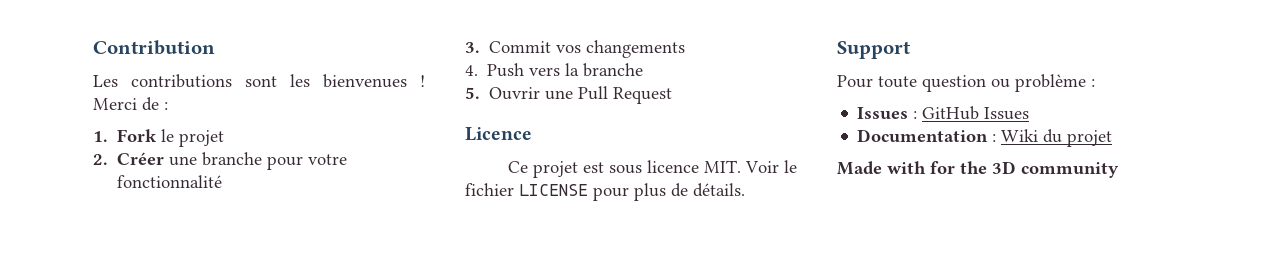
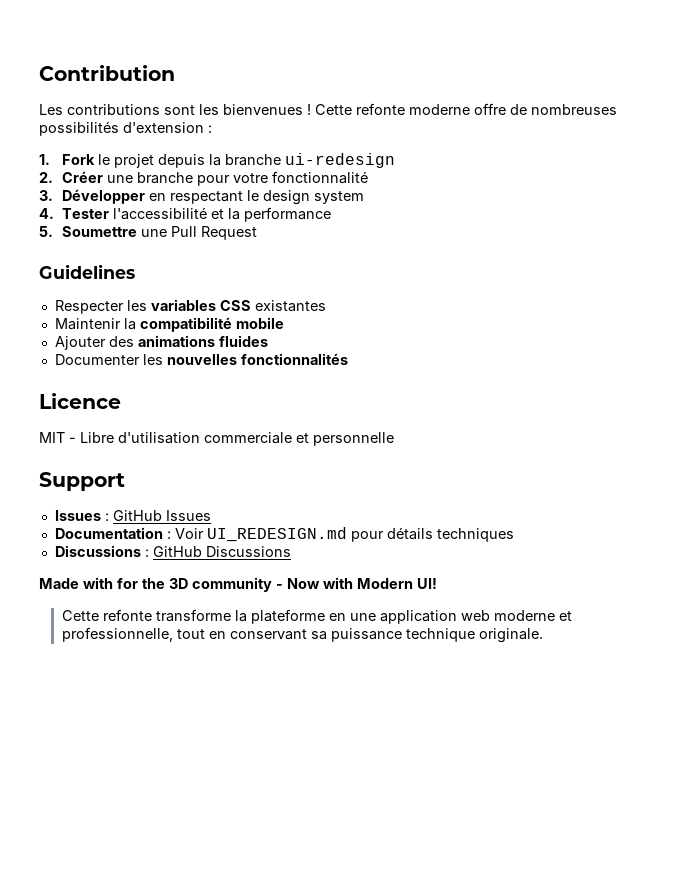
[93,97,159,111] Merci de -> [315,103,617,115] [39,121,204,136] Cette refonte moderne offre de nombreuses possibilités d'extension
(225, 138) none -> [157,153,395,168] depuis la branche ui-redesign
[489,40,686,58] [465,63,644,77] Commit vos changements // 4. Push vers la branche -> [61,189,364,205] [39,207,331,222] Développer en respectant le design system // 4. Tester l'accessibilité et la performance
[489,87,541,100] Ouvrir -> [61,226,137,237] Soumettre
[465,127,532,141] [507,160,797,178] [465,183,745,201] [837,41,910,59] [837,74,1095,92] Licence // Ce projet est sous licence MIT. Voir le fichier LICENSE pour plus de détails. // Support // Pour toute question ou problème : -> [39,264,135,279] [54,299,326,314] [54,317,284,332] [54,335,268,350] [54,353,348,365] [39,393,121,409] [39,432,394,446] [39,472,125,491] Guidelines // Respecter les variables CSS existantes // Maintenir la compatibilité mobile // Ajouter des animations fluides // Documenter les nouvelles fonctionnalités // Licence // MIT - Libre d'utilisation commerciale et personnelle // Support
[1001,129,1113,147] Wiki du projet -> [174,527,514,542] [54,545,291,557] Voir UI_REDESIGN.md pour détails techniques // Discussions : GitHub Discussions
(1119, 170) none -> [276,577,437,589] [61,609,572,624] [61,627,543,643] - Now with Modern UI! // Cette refonte transforme la plateforme en une application web moderne et professionnelle, tout en conservant sa puissance technique originale.

